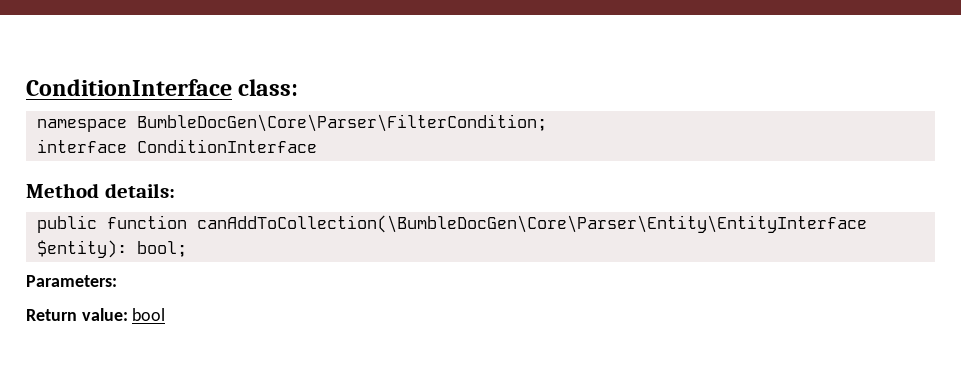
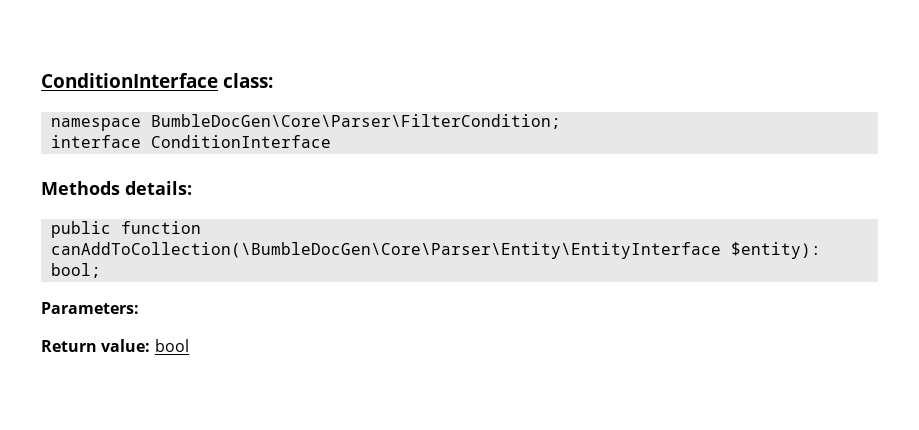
[26,183,99,198] Method -> [41,181,120,195] Methods

